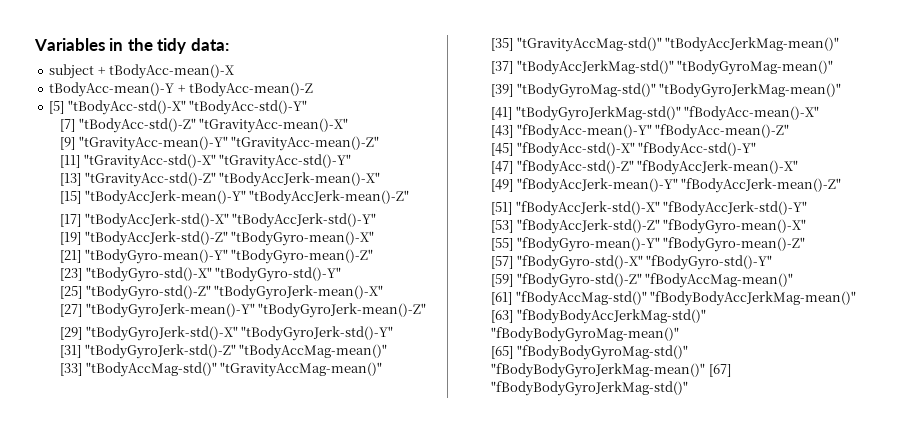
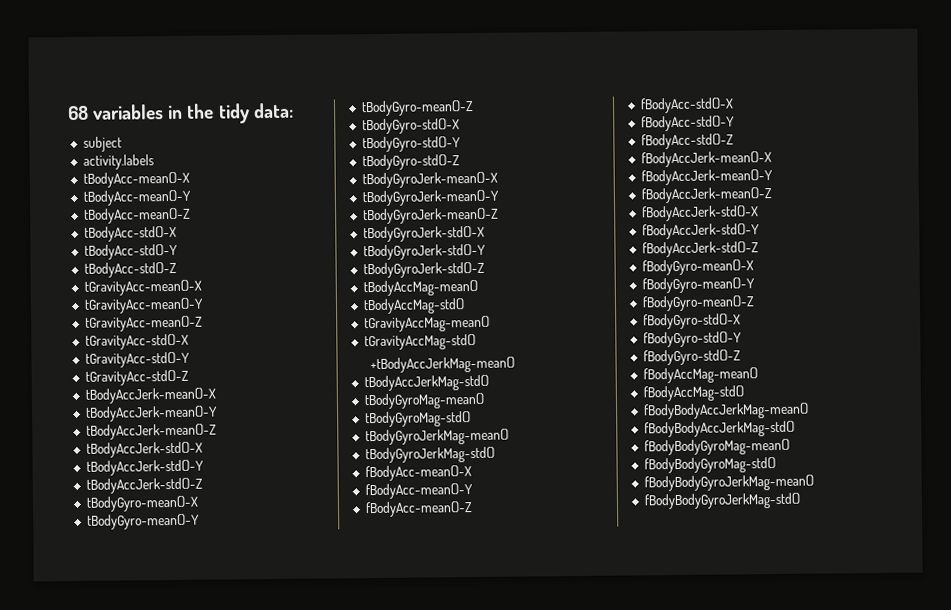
[34,38,105,51] Variables -> [68,104,165,121] 68 variables
[97,66,106,75] + -> [82,154,154,170] // activity.labels //
[177,84,186,93] + -> (191, 197) //
[49,100,308,115] [60,118,349,133] [60,136,380,151] [60,154,352,169] [60,172,381,187] [60,190,410,205] [60,213,377,228] [60,231,375,246] [60,249,374,264] [60,267,342,282] [60,285,384,300] [60,303,427,318] [60,326,394,341] [60,344,388,359] [60,362,383,377] [491,37,840,52] [491,60,834,75] [491,83,842,98] [491,106,820,121] [491,124,790,139] [491,142,757,157] [491,160,799,175] [491,178,842,193] [491,201,808,216] [491,219,807,234] [491,237,806,252] [491,255,773,270] [491,273,794,288] [491,291,857,306] [491,309,706,324] [491,327,680,342] [491,345,688,360] [491,363,731,378] [491,381,689,396] [5] "tBodyAcc-std()-X" "tBodyAcc-std()-Y" // [7] "tBodyAcc-std()-Z" "tGravityAcc-mean()-X" // [9] "tGravityAcc-mean()-Y" "tGravityAcc-mean()-Z" // [11] "tGravityAcc-std()-X" "tGravityAcc-std()-Y" // [13] "tGravityAcc-std()-Z" "tBodyAccJerk-mean()-X" // [15] "tBodyAccJerk-mean()-Y" "tBodyAccJerk-mean()-Z" // [17] "tBodyAccJerk-std()-X" "tBodyAccJerk-std()-Y" // [19] "tBodyAccJerk-std()-Z" "tBodyGyro-mean()-X" // [21] "tBodyGyro-mean()-Y" "tBodyGyro-mean()-Z" // [23] "tBodyGyro-std()-X" "tBodyGyro-std()-Y" // [25] "tBodyGyro-std()-Z" "tBodyGyroJerk-mean()-X" // [27] "tBodyGyroJerk-mean()-Y" "tBodyGyroJerk-mean()-Z" // [29] "tBodyGyroJerk-std()-X" "tBodyGyroJerk-std()-Y" // [31] "tBodyGyroJerk-std()-Z" "tBodyAccMag-mean()" // [33] "tBodyAccMag-std()" "tGravityAccMag-mean()" // [35] "tGravityAccMag-std()" "tBodyAccJerkMag-mean()" // [37] "tBodyAccJerkMag-std()" "tBodyGyroMag-mean()" // [39] "tBodyGyroMag-std()" "tBodyGyroJerkMag-mean()" // [41] "tBodyGyroJerkMag-std()" "fBodyAcc-mean()-X" // [43] "fBodyAcc-mean()-Y" "fBodyAcc-mean()-Z" // [45] "fBodyAcc-std()-X" "fBodyAcc-std()-Y" // [47] "fBodyAcc-std()-Z" "fBodyAccJerk-mean()-X" // [49] "fBodyAccJerk-mean()-Y" "fBodyAccJerk-mean()-Z" // [51] "fBodyAccJerk-std()-X" "fBodyAccJerk-std()-Y" // [53] "fBodyAccJerk-std()-Z" "fBodyGyro-mean()-X" // [55] "fBodyGyro-mean()-Y" "fBodyGyro-mean()-Z" // [57] "fBodyGyro-std()-X" "fBodyGyro-std()-Y" // [59] "fBodyGyro-std()-Z" "fBodyAccMag-mean()" // [61] "fBodyAccMag-std()" "fBodyBodyAccJerkMag-mean()" [63] "fBodyBodyAccJerkMag-std()" "fBodyBodyGyroMag-mean()" // [65] "fBodyBodyGyroMag-std()" "fBodyBodyGyroJerkMag-mean()" [67] "fBodyBodyGyroJerkMag-std()" -> [83,225,177,242] [83,243,178,260] [83,261,177,278] [83,279,202,296] [83,297,204,314] [84,315,203,332] [84,333,189,350] [84,351,190,368] [84,369,189,386] [84,387,216,404] [84,405,218,422] [85,423,217,440] [85,441,203,458] [85,459,204,476] [85,477,203,494] [85,495,199,512] [86,513,200,530] [360,100,474,117] [361,118,460,135] [361,136,461,153] [361,154,460,171] [361,171,498,189] [361,189,500,207] [362,207,499,225] [362,225,485,243] [362,243,486,261] [362,261,485,279] [362,279,478,297] [362,298,465,315] [363,315,490,333] [363,334,476,351] [370,356,516,374] [363,374,489,392] [363,392,485,410] [364,411,471,428] [364,428,509,446] [364,446,495,464] [364,465,472,482] [364,483,473,500] [364,501,473,518] [639,97,734,114] [640,115,735,132] [640,133,734,150] [640,151,772,168] [640,169,773,186] [640,187,772,204] [641,205,759,222] [641,223,760,240] [641,241,759,258] [641,259,754,276] [641,277,755,294] [641,295,755,312] [642,313,741,330] [642,331,742,348] [642,349,741,366] [642,367,758,384] [642,385,744,402] [642,402,809,420] [643,420,795,438] [643,438,790,456] [643,457,776,474] [643,474,814,492] [643,492,801,510] tBodyAcc-std()-X // tBodyAcc-std()-Y // tBodyAcc-std()-Z // tGravityAcc-mean()-X // tGravityAcc-mean()-Y // tGravityAcc-mean()-Z // tGravityAcc-std()-X // tGravityAcc-std()-Y // tGravityAcc-std()-Z // tBodyAccJerk-mean()-X // tBodyAccJerk-mean()-Y // tBodyAccJerk-mean()-Z // tBodyAccJerk-std()-X // tBodyAccJerk-std()-Y // tBodyAccJerk-std()-Z // tBodyGyro-mean()-X // tBodyGyro-mean()-Y // tBodyGyro-mean()-Z // tBodyGyro-std()-X // tBodyGyro-std()-Y // tBodyGyro-std()-Z // tBodyGyroJerk-mean()-X // tBodyGyroJerk-mean()-Y // tBodyGyroJerk-mean()-Z // tBodyGyroJerk-std()-X // tBodyGyroJerk-std()-Y // tBodyGyroJerk-std()-Z // tBodyAccMag-mean() // tBodyAccMag-std() // tGravityAccMag-mean() // tGravityAccMag-std() // +tBodyAccJerkMag-mean() // tBodyAccJerkMag-std() // tBodyGyroMag-mean() // tBodyGyroMag-std() // tBodyGyroJerkMag-mean() // tBodyGyroJerkMag-std() // fBodyAcc-mean()-X // fBodyAcc-mean()-Y // fBodyAcc-mean()-Z // fBodyAcc-std()-X // fBodyAcc-std()-Y // fBodyAcc-std()-Z // fBodyAccJerk-mean()-X // fBodyAccJerk-mean()-Y // fBodyAccJerk-mean()-Z // fBodyAccJerk-std()-X // fBodyAccJerk-std()-Y // fBodyAccJerk-std()-Z // fBodyGyro-mean()-X // fBodyGyro-mean()-Y // fBodyGyro-mean()-Z // fBodyGyro-std()-X // fBodyGyro-std()-Y // fBodyGyro-std()-Z // fBodyAccMag-mean() // fBodyAccMag-std() // fBodyBodyAccJerkMag-mean() // fBodyBodyAccJerkMag-std() // fBodyBodyGyroMag-mean() // fBodyBodyGyroMag-std() // fBodyBodyGyroJerkMag-mean() // fBodyBodyGyroJerkMag-std()

